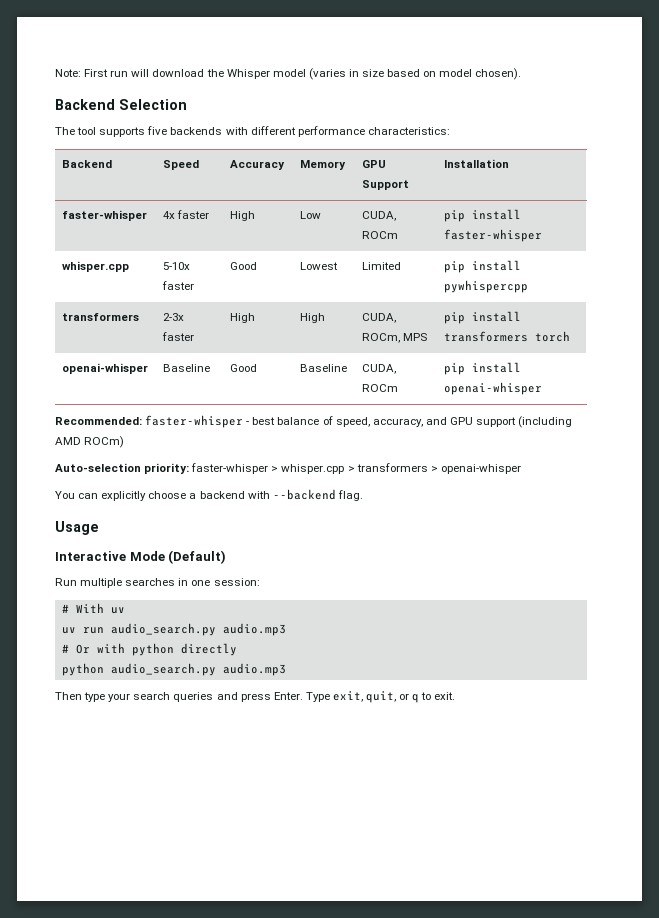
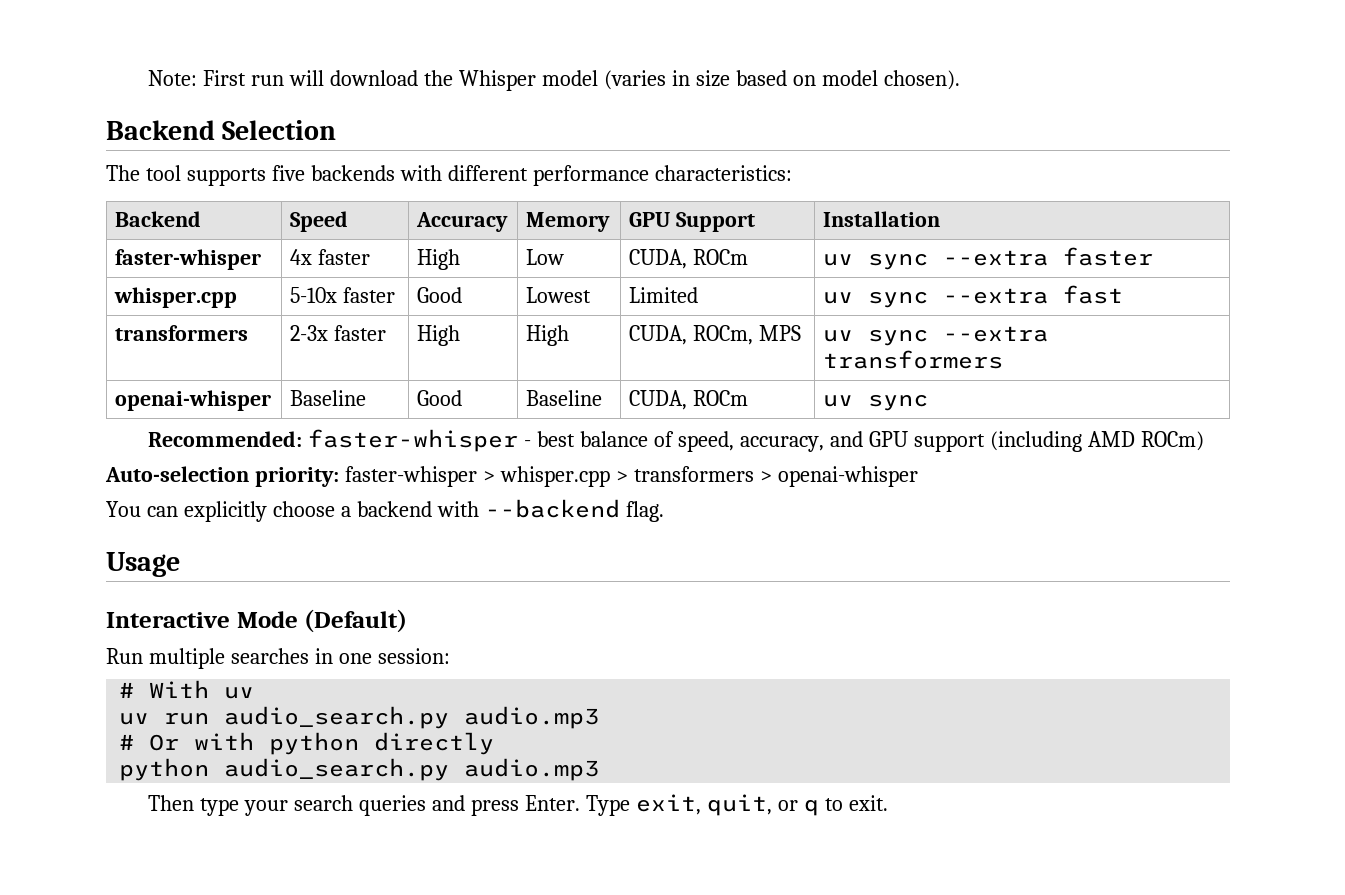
[444,209,522,222] [444,229,543,242] pip install faster-whisper -> [823,247,1154,270] uv sync --extra faster
[444,260,522,273] [444,280,529,293] pip install pywhispercpp -> [823,285,1124,308] uv sync --extra fast
[444,311,522,324] [444,331,571,342] pip install transformers torch -> [823,326,1049,346] [823,350,1004,369] uv sync --extra transformers
[444,362,522,375] [444,382,543,395] pip install openai-whisper -> [823,394,929,411] uv sync

